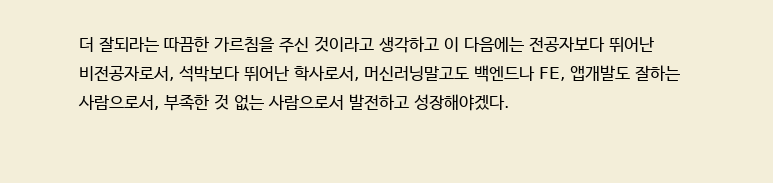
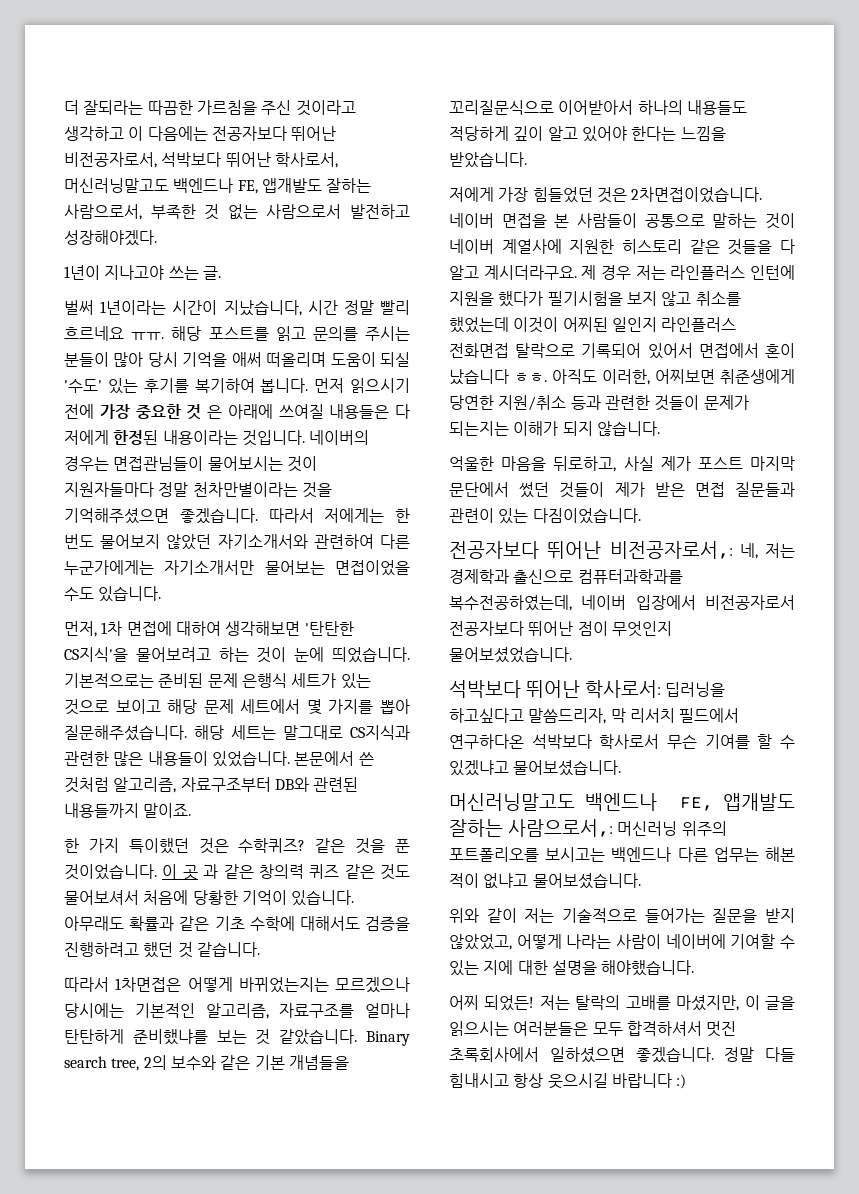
(509, 102) none -> [64,265,221,280] [64,300,411,316] [64,326,410,341] [64,352,410,367] [64,378,411,394] [64,404,410,420] [64,430,370,446] [64,456,317,472] [64,482,332,498] [64,508,410,524] [64,534,411,550] [64,560,410,576] [64,586,162,602] [64,621,354,637] [64,647,411,663] [64,673,371,689] [64,699,410,715] [64,725,410,741] [64,751,374,767] [64,777,359,793] [64,803,192,818] [64,838,410,854] [64,864,410,880] [64,890,355,906] [64,916,410,931] [64,942,260,958] [64,977,410,993] [64,1003,410,1019] [64,1029,411,1046] [64,1055,349,1071] [449,100,747,115] [449,126,726,142] [449,152,527,168] [449,187,763,203] [449,213,795,229] [449,239,796,255] [449,265,795,280] [449,291,741,307] [449,317,737,333] [449,343,795,359] [449,369,795,385] [449,395,749,411] [449,421,660,436] [449,456,795,472] [449,482,795,498] [449,508,641,524] [449,541,795,559] [449,569,683,584] [449,595,795,611] [449,621,672,637] [449,647,572,663] [449,680,726,698] [449,708,740,724] [449,734,796,749] [449,760,622,776] [449,793,795,811] [449,819,727,837] [449,847,795,862] [449,873,641,889] [449,908,795,923] [449,934,795,950] [449,960,695,976] [449,995,795,1011] [449,1021,737,1037] [449,1047,795,1063] [449,1073,687,1089] // 1년이 지나고야 쓰는 글. // 벌써 1년이라는 시간이 지났습니다, 시간 정말 빨리 흐르네요 ㅠㅠ. 해당 포스트를 읽고 문의를 주시는 분들이 많아 당시 기억을 애써 떠올리며 도움이 되실 '수도' 있는 후기를 복기하여 봅니다. 먼저 읽으시기 전에 가장 중요한 것 은 아래에 쓰여질 내용들은 다 저에게 한정된 내용이라는 것입니다. 네이버의 경우는 면접관님들이 물어보시는 것이 지원자들마다 정말 천차만별이라는 것을 기억해주셨으면 좋겠습니다. 따라서 저에게는 한 번도 물어보지 않았던 자기소개서와 관련하여 다른 누군가에게는 자기소개서만 물어보는 면접이었을 수도 있습니다. // 먼저, 1차 면접에 대하여 생각해보면 '탄탄한 CS지식'을 물어보려고 하는 것이 눈에 띄었습니다. 기본적으로는 준비된 문제 은행식 세트가 있는 것으로 보이고 해당 문제 세트에서 몇 가지를 뽑아 질문해주셨습니다. 해당 세트는 말그대로 CS지식과 관련한 많은 내용들이 있었습니다. 본문에서 쓴 것처럼 알고리즘, 자료구조부터 DB와 관련된 내용들까지 말이죠. // 한 가지 특이했던 것은 수학퀴즈? 같은 것을 푼 것이었습니다. 이 곳 과 같은 창의력 퀴즈 같은 것도 물어보셔서 처음에 당황한 기억이 있습니다. 아무래도 확률과 같은 기초 수학에 대해서도 검증을 진행하려고 했던 것 같습니다. // 따라서 1차면접은 어떻게 바뀌었는지는 모르겠으나 당시에는 기본적인 알고리즘, 자료구조를 얼마나 탄탄하게 준비했냐를 보는 것 같았습니다. Binary search tree, 2의 보수와 같은 기본 개념들을 꼬리질문식으로 이어받아서 하나의 내용들도 적당하게 깊이 알고 있어야 한다는 느낌을 받았습니다. // 저에게 가장 힘들었던 것은 2차면접이었습니다. 네이버 면접을 본 사람들이 공통으로 말하는 것이 네이버 계열사에 지원한 히스토리 같은 것들을 다 알고 계시더라구요. 제 경우 저는 라인플러스 인턴에 지원을 했다가 필기시험을 보지 않고 취소를 했었는데 이것이 어찌된 일인지 라인플러스 전화면접 탈락으로 기록되어 있어서 면접에서 혼이 났습니다 ㅎㅎ. 아직도 이러한, 어찌보면 취준생에게 당연한 지원/취소 등과 관련한 것들이 문제가 되는지는 이해가 되지 않습니다. // 억울한 마음을 뒤로하고, 사실 제가 포스트 마지막 문단에서 썼던 것들이 제가 받은 면접 질문들과 관련이 있는 다짐이었습니다. // 전공자보다 뛰어난 비전공자로서,: 네, 저는 경제학과 출신으로 컴퓨터과학과를 복수전공하였는데, 네이버 입장에서 비전공자로서 전공자보다 뛰어난 점이 무엇인지 물어보셨었습니다. // 석박보다 뛰어난 학사로서: 딥러닝을 하고싶다고 말씀드리자, 막 리서치 필드에서 연구하다온 석박보다 학사로서 무슨 기여를 할 수 있겠냐고 물어보셨습니다. // 머신러닝말고도 백엔드나 FE, 앱개발도 잘하는 사람으로서,: 머신러닝 위주의 포트폴리오를 보시고는 백엔드나 다른 업무는 해본 적이 없냐고 물어보셨습니다. // 위와 같이 저는 기술적으로 들어가는 질문을 받지 않았었고, 어떻게 나라는 사람이 네이버에 기여할 수 있는 지에 대한 설명을 해야했습니다. // 어찌 되었든! 저는 탈락의 고배를 마셨지만, 이 글을 읽으시는 여러분들은 모두 합격하셔서 멋진 초록회사에서 일하셨으면 좋겠습니다. 정말 다들 힘내시고 항상 웃으시길 바랍니다 :)

